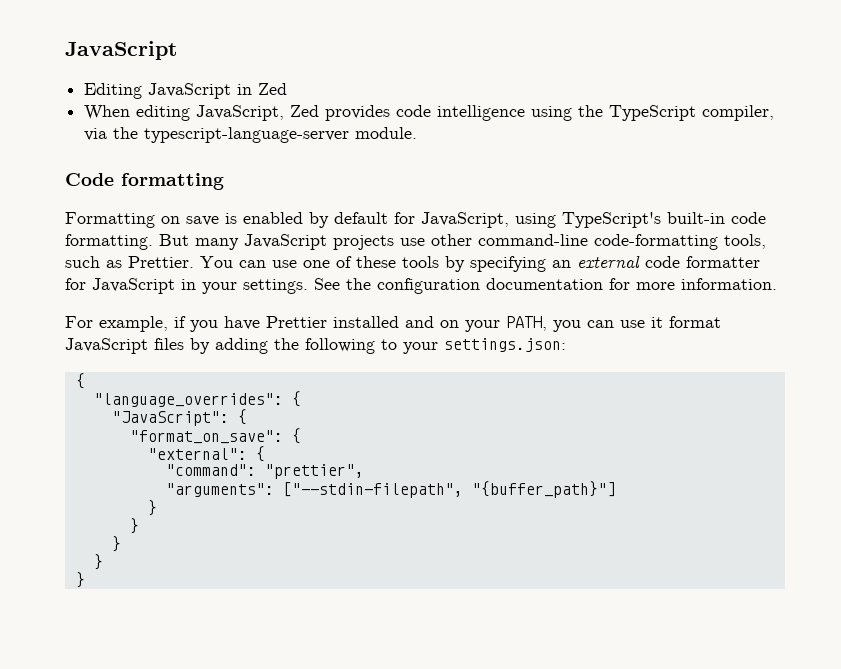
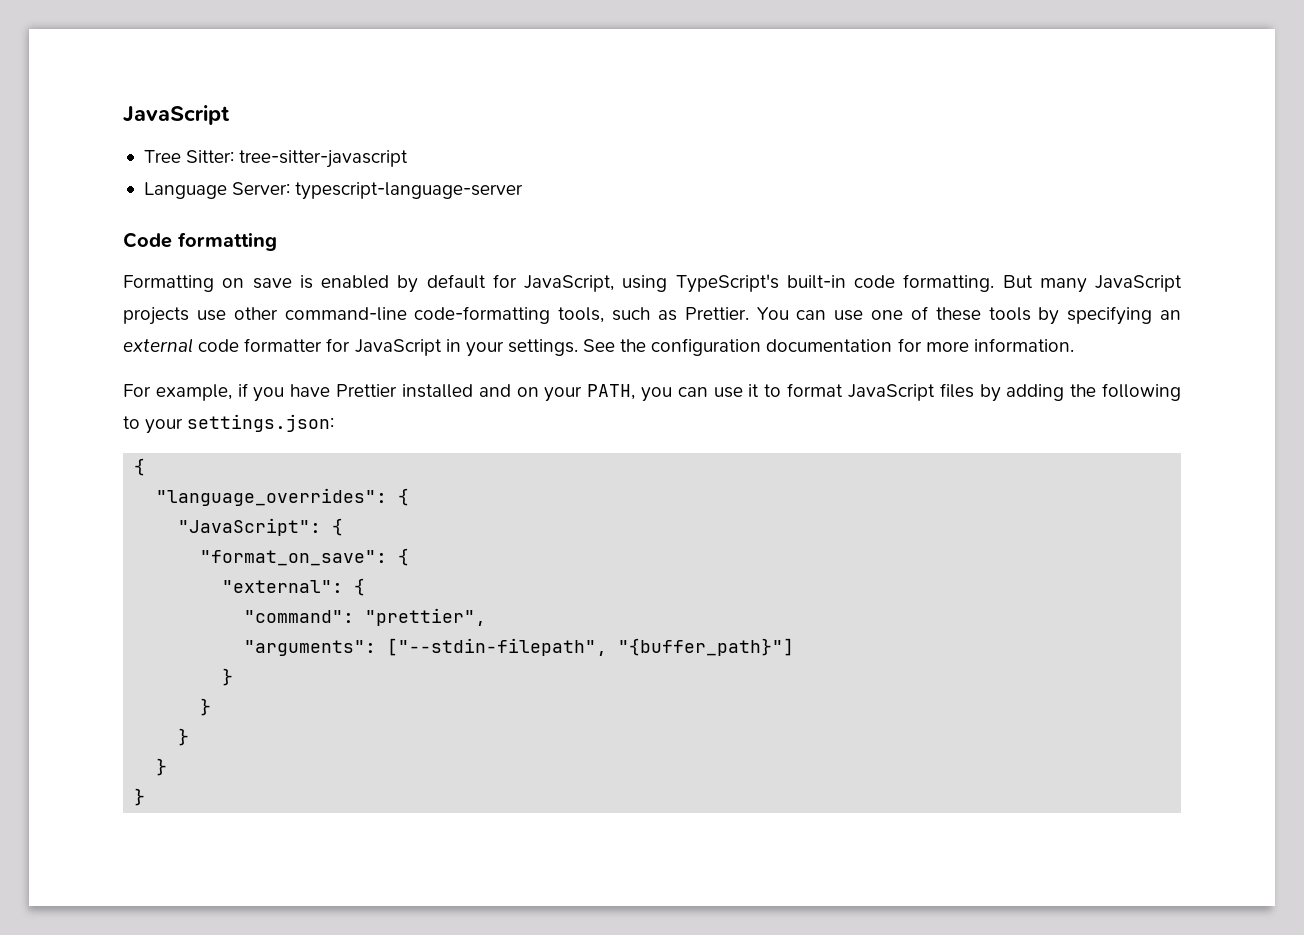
[84,83,288,99] [84,105,775,121] [84,127,139,141] Editing JavaScript in Zed // When editing JavaScript, Zed provides code intelligence using the TypeScript compiler, via the -> [143,150,409,168] [143,182,291,199] Tree Sitter: tree-sitter-javascript // Language Server:
[355,127,418,139] module. -> (524, 191) none
(663, 322) none -> [764,384,782,397] to

